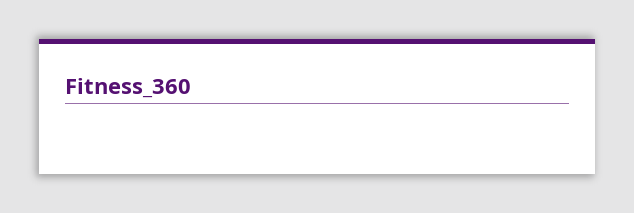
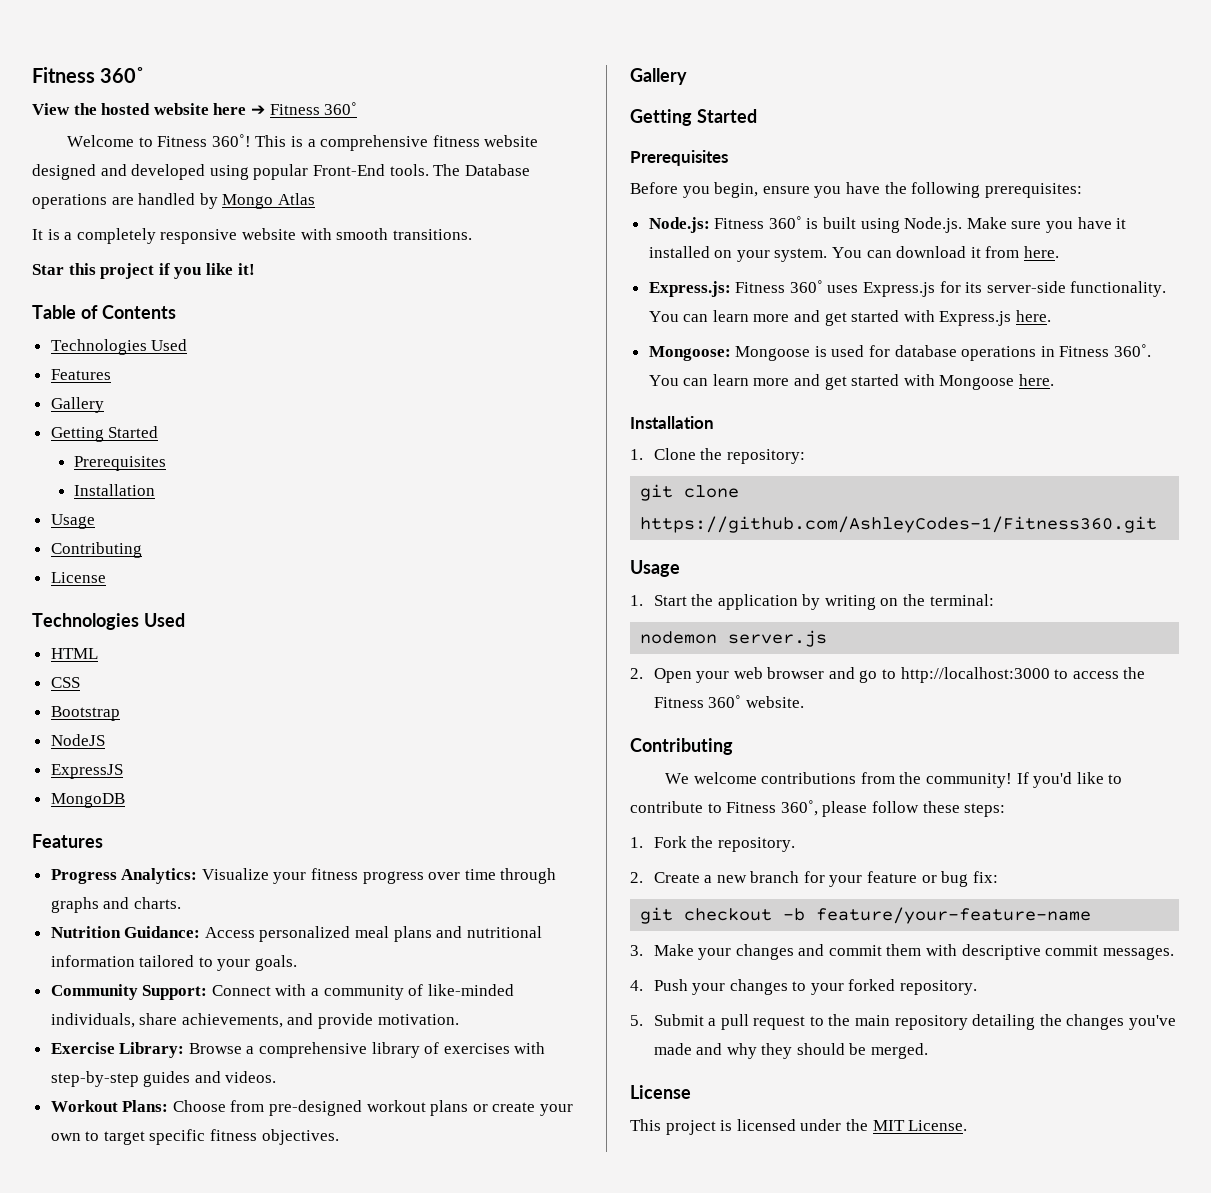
[65,78,191,98] Fitness_360 -> [32,67,145,83] [32,102,358,115] [67,134,539,151] [32,164,530,180] [32,193,315,209] [32,228,472,244] [32,263,255,279] [32,305,176,319] [50,339,188,355] [50,369,111,380] [50,397,104,413] [50,426,159,442] [74,456,167,471] [74,484,156,496] [50,514,95,529] [50,542,142,558] [50,572,106,583] [32,613,185,630] [50,648,98,659] [50,677,80,688] [50,706,120,721] [50,734,105,746] [50,764,123,779] [50,793,125,808] [32,834,103,848] [50,868,557,884] [50,897,181,913] [50,926,542,942] [50,955,298,971] [50,984,514,1000] [50,1013,459,1029] [50,1042,546,1058] [50,1071,277,1087] [50,1100,574,1116] [50,1129,339,1145] [630,68,687,85] [630,109,757,126] [630,150,728,166] [630,182,1082,198] [648,216,1127,233] [648,246,1060,262] [648,280,1167,297] [648,310,1052,326] [648,344,1152,361] [648,374,1055,390] [630,416,714,429] [630,448,805,464] [640,484,740,501] [640,516,1158,533] [630,560,680,577] [630,594,994,610] [640,630,828,647] [630,667,1146,683] [653,695,804,708] [630,738,733,755] [665,772,1123,788] [630,800,1006,817] [630,836,795,852] [630,871,998,887] [640,907,1092,924] [630,944,1174,960] [630,979,978,995] [630,1014,1176,1030] [653,1043,929,1059] [630,1085,691,1099] [630,1119,968,1135] Fitness 360˚ // View the hosted website here ➔ Fitness 360˚ // Welcome to Fitness 360˚! This is a comprehensive fitness website designed and developed using popular Front-End tools. The Database operations are handled by Mongo Atlas // It is a completely responsive website with smooth transitions. // Star this project if you like it! // Table of Contents // Technologies Used // Features // Gallery // Getting Started // Prerequisites // Installation // Usage // Contributing // License // Technologies Used // HTML // CSS // Bootstrap // NodeJS // ExpressJS // MongoDB // Features // Progress Analytics: Visualize your fitness progress over time through graphs and charts. // Nutrition Guidance: Access personalized meal plans and nutritional information tailored to your goals. // Community Support: Connect with a community of like-minded individuals, share achievements, and provide motivation. // Exercise Library: Browse a comprehensive library of exercises with step-by-step guides and videos. // Workout Plans: Choose from pre-designed workout plans or create your own to target specific fitness objectives. // Gallery // Getting Started // Prerequisites // Before you begin, ensure you have the following prerequisites: // Node.js: Fitness 360˚ is built using Node.js. Make sure you have it installed on your system. You can download it from here. // Express.js: Fitness 360˚ uses Express.js for its server-side functionality. You can learn more and get started with Express.js here. // Mongoose: Mongoose is used for database operations in Fitness 360˚. You can learn more and get started with Mongoose here. // Installation // 1. Clone the repository: // git clone https://github.com/AshleyCodes-1/Fitness360.git // Usage // 1. Start the application by writing on the terminal: // nodemon server.js // 2. Open your web browser and go to http://localhost:3000 to access the Fitness 360˚ website. // Contributing // We welcome contributions from the community! If you'd like to contribute to Fitness 360˚, please follow these steps: // 1. Fork the repository. // 2. Create a new branch for your feature or bug fix: // git checkout -b feature/your-feature-name // 3. Make your changes and commit them with descriptive commit messages. // 4. Push your changes to your forked repository. // 5. Submit a pull request to the main repository detailing the changes you've made and why they should be merged. // License // This project is licensed under the MIT License.

